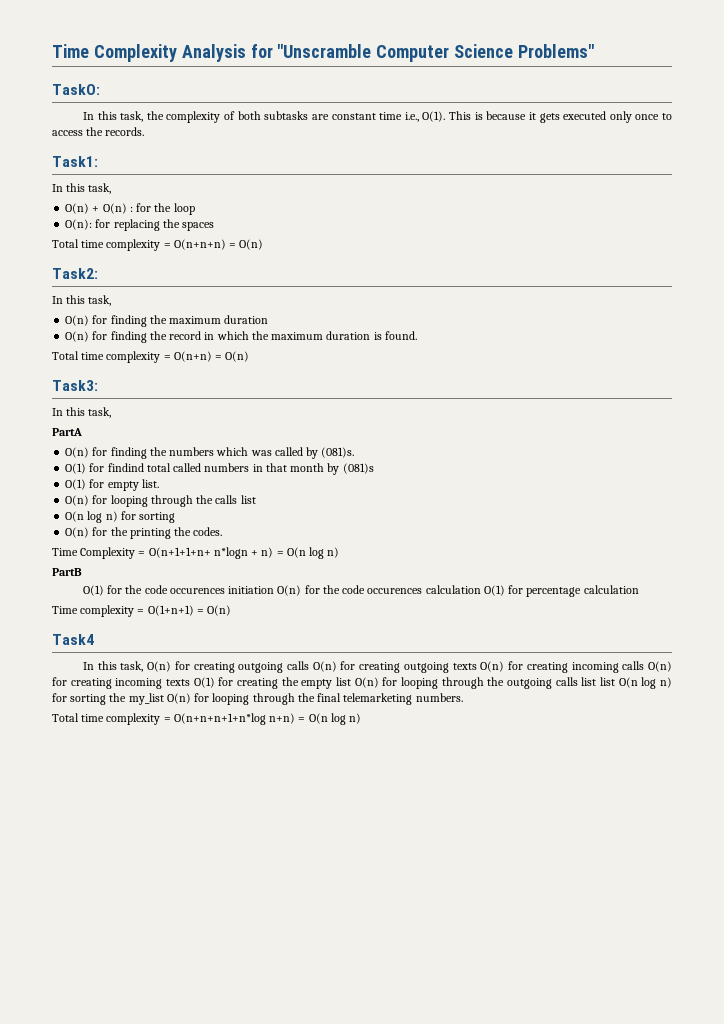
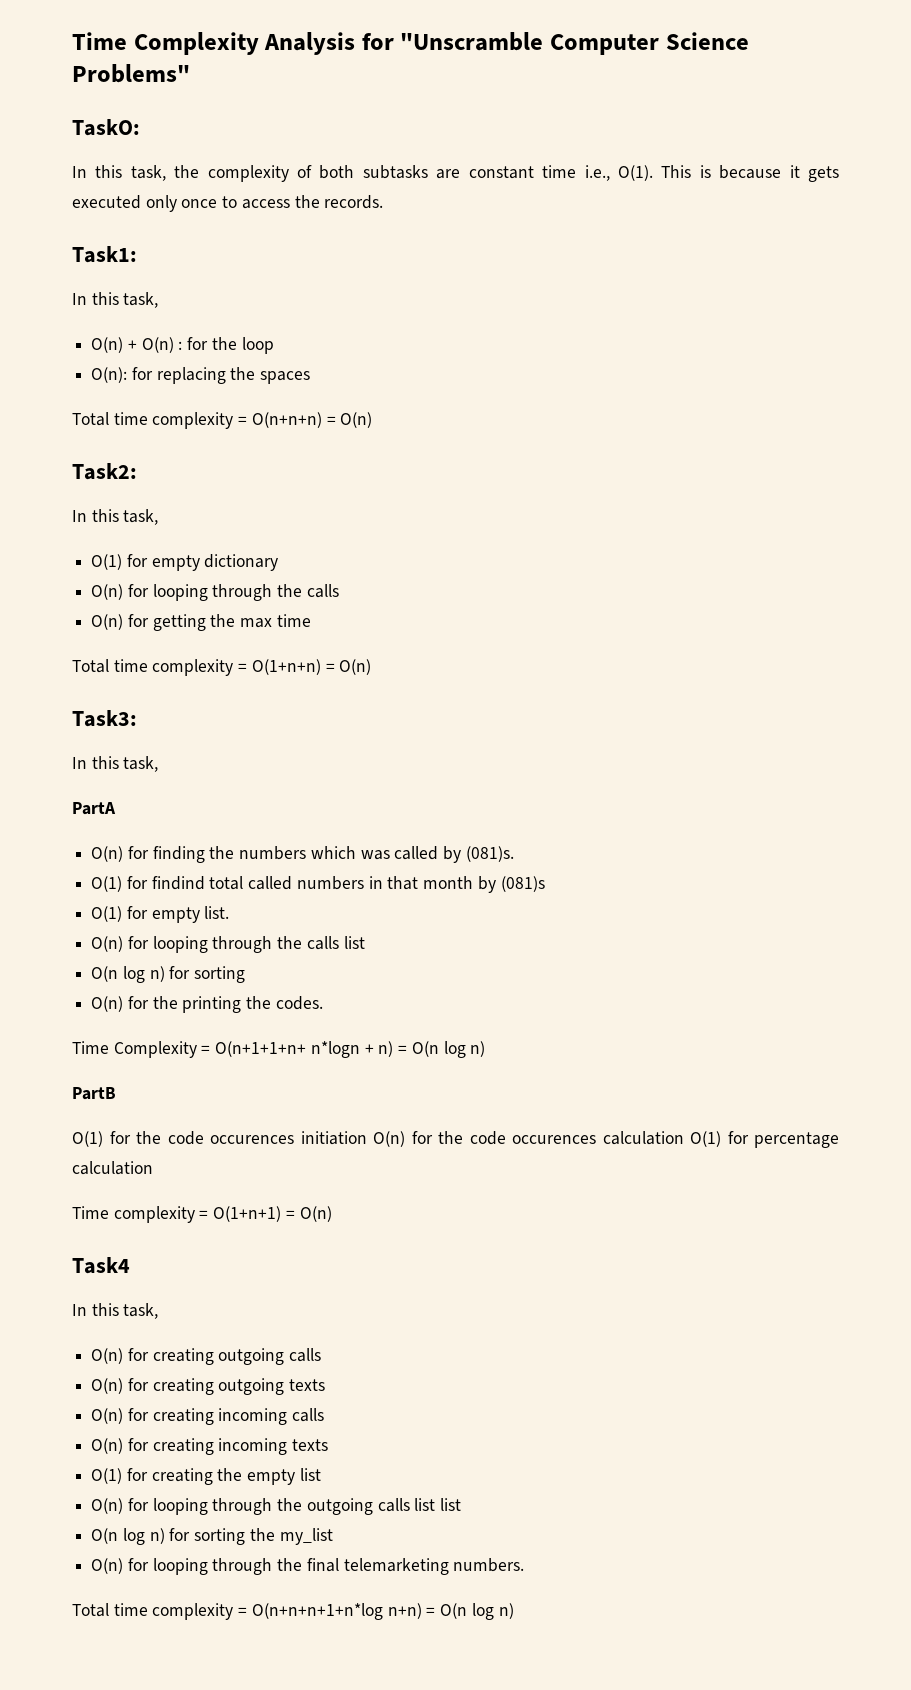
[65,315,269,327] [65,331,417,343] [52,351,212,363] O(n) for finding the maximum duration // O(n) for finding the record in which the maximum duration is found. // Total time complexity = O(n+n) -> [91,554,279,571] [91,584,339,601] [91,614,311,631] [72,659,321,676] O(1) for empty dictionary // O(n) for looping through the calls // O(n) for getting the max time // Total time complexity = O(1+n+n)
(144, 666) none -> (159, 1311) //
(310, 665) none -> (322, 1355) //
(477, 666) none -> (326, 1385) //
(645, 665) none -> (325, 1415) //
(190, 682) none -> (329, 1445) //
(351, 681) none -> (321, 1474) //
(615, 681) none -> (462, 1504) //
(164, 699) none -> (333, 1536) //

